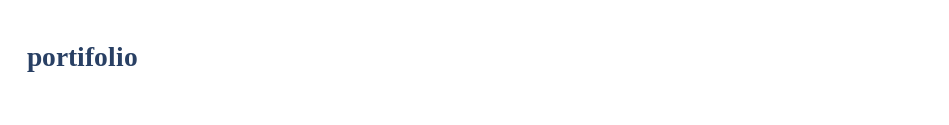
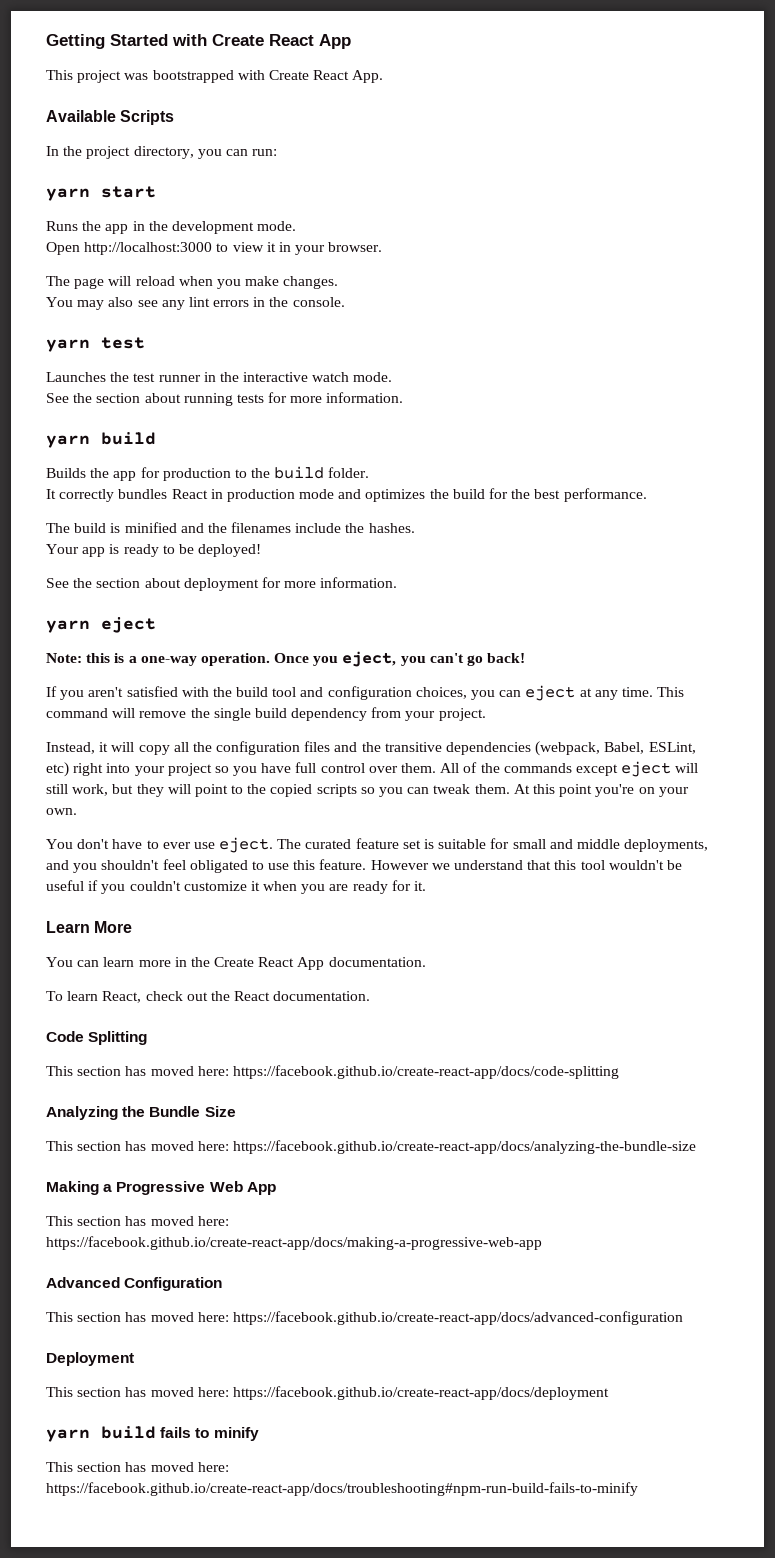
[27,47,138,72] portifolio -> [46,34,351,49] [46,70,384,83] [46,110,175,125] [46,146,278,159] [46,186,156,201] [46,221,297,234] [46,242,383,255] [46,276,339,289] [46,297,345,310] [46,337,145,352] [46,372,393,382] [46,392,404,406] [46,432,156,448] [46,466,370,481] [46,488,647,502] [46,522,415,533] [46,544,262,557] [46,577,398,591] [46,617,156,633] [46,651,526,667] [46,685,685,701] [46,707,486,721] [46,741,696,756] [46,761,699,777] [46,784,689,797] [46,808,77,815] [46,837,709,853] [46,859,682,873] [46,880,427,894] [46,921,133,933] [46,957,426,970] [46,991,371,1003] [46,1031,148,1045] [46,1065,619,1079] [46,1106,236,1120] [46,1140,696,1154] [46,1181,276,1195] [46,1216,229,1226] [46,1236,542,1250] [46,1277,223,1291] [46,1311,683,1325] [46,1352,134,1366] [46,1386,609,1400] [46,1426,259,1442] [46,1462,229,1472] [46,1482,638,1496] Getting Started with Create React App // This project was bootstrapped with Create React App. // Available Scripts // In the project directory, you can run: // yarn start // Runs the app in the development mode. // Open http://localhost:3000 to view it in your browser. // The page will reload when you make changes. // You may also see any lint errors in the console. // yarn test // Launches the test runner in the interactive watch mode. // See the section about running tests for more information. // yarn build // Builds the app for production to the build folder. // It correctly bundles React in production mode and optimizes the build for the best performance. // The build is minified and the filenames include the hashes. // Your app is ready to be deployed! // See the section about deployment for more information. // yarn eject // Note: this is a one-way operation. Once you eject, you can't go back! // If you aren't satisfied with the build tool and configuration choices, you can eject at any time. This command will remove the single build dependency from your project. // Instead, it will copy all the configuration files and the transitive dependencies (webpack, Babel, ESLint, etc) right into your project so you have full control over them. All of the commands except eject will still work, but they will point to the copied scripts so you can tweak them. At this point you're on your own. // You don't have to ever use eject. The curated feature set is suitable for small and middle deployments, and you shouldn't feel obligated to use this feature. However we understand that this tool wouldn't be useful if you couldn't customize it when you are ready for it. // Learn More // You can learn more in the Create React App documentation. // To learn React, check out the React documentation. // Code Splitting // This section has moved here: https://facebook.github.io/create-react-app/docs/code-splitting // Analyzing the Bundle Size // This section has moved here: https://facebook.github.io/create-react-app/docs/analyzing-the-bundle-size // Making a Progressive Web App // This section has moved here: https://facebook.github.io/create-react-app/docs/making-a-progressive-web-app // Advanced Configuration // This section has moved here: https://facebook.github.io/create-react-app/docs/advanced-configuration // Deployment // This section has moved here: https://facebook.github.io/create-react-app/docs/deployment // yarn build fails to minify // This section has moved here: https://facebook.github.io/create-react-app/docs/troubleshooting#npm-run-build-fails-to-minify

